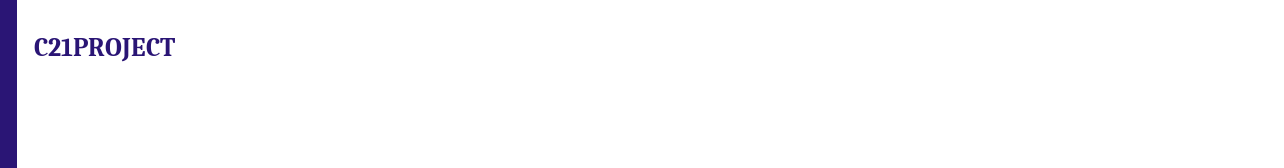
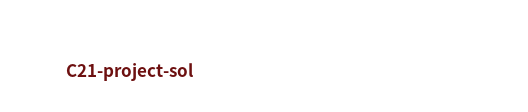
[34,38,175,62] C21PROJECT -> [66,63,193,81] C21-project-sol

